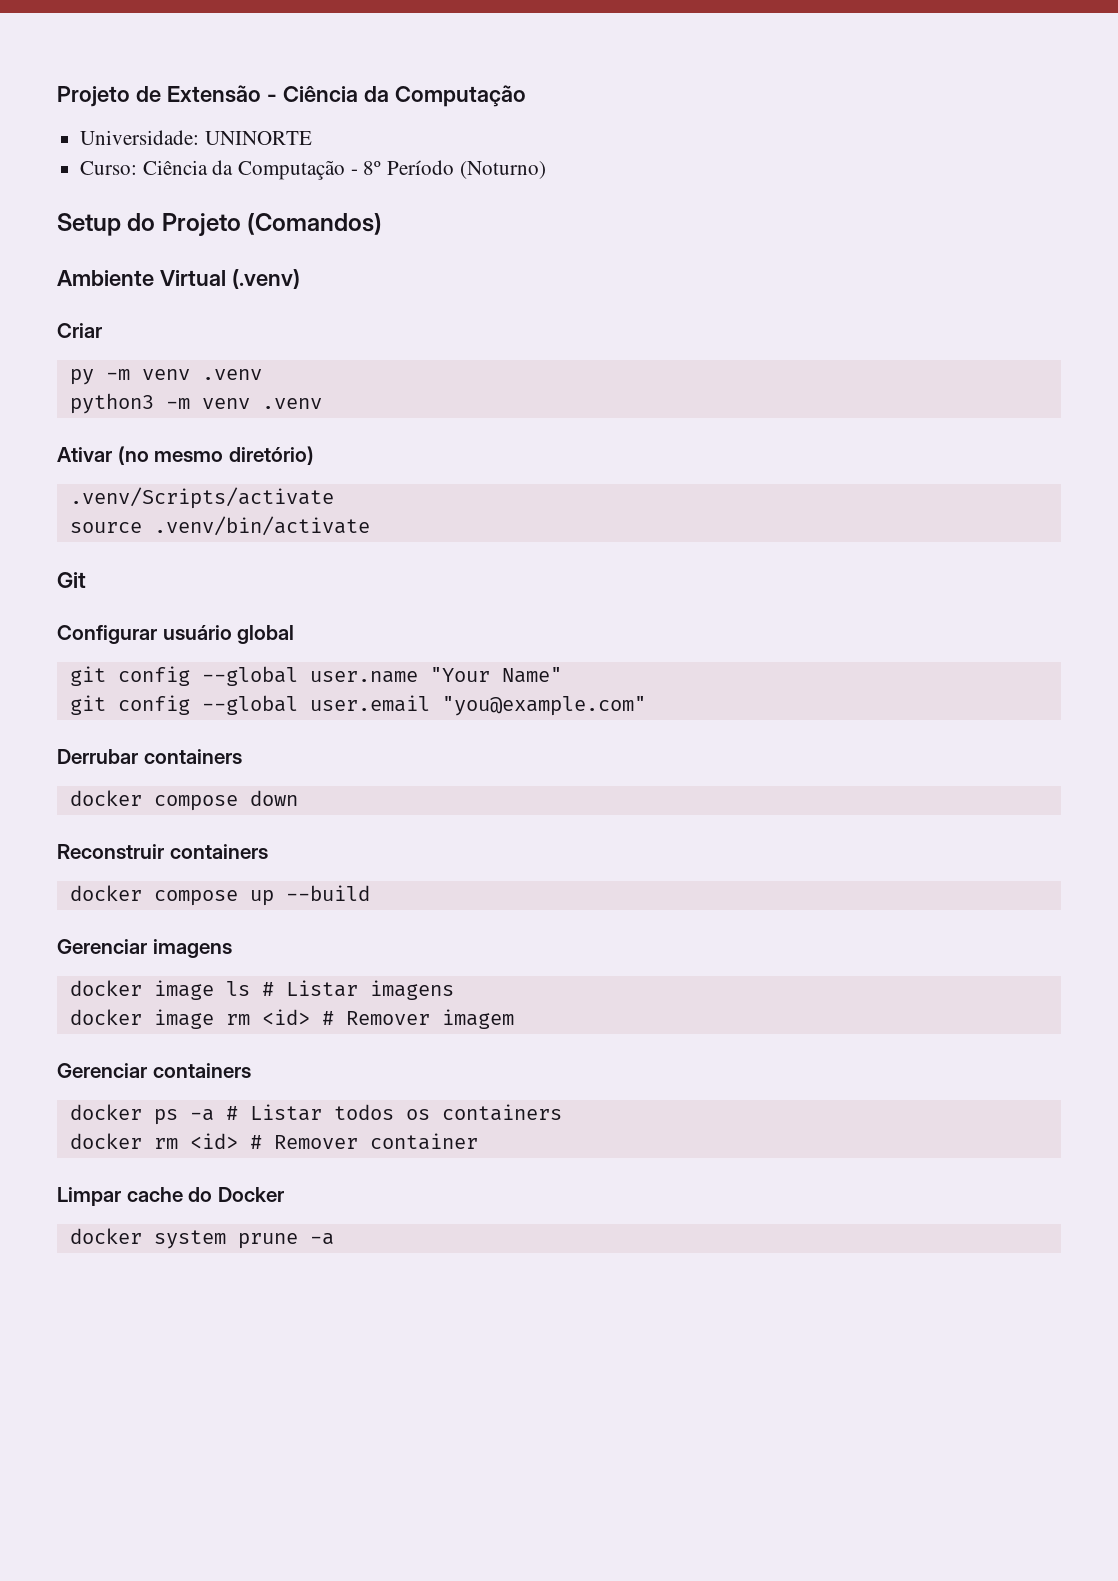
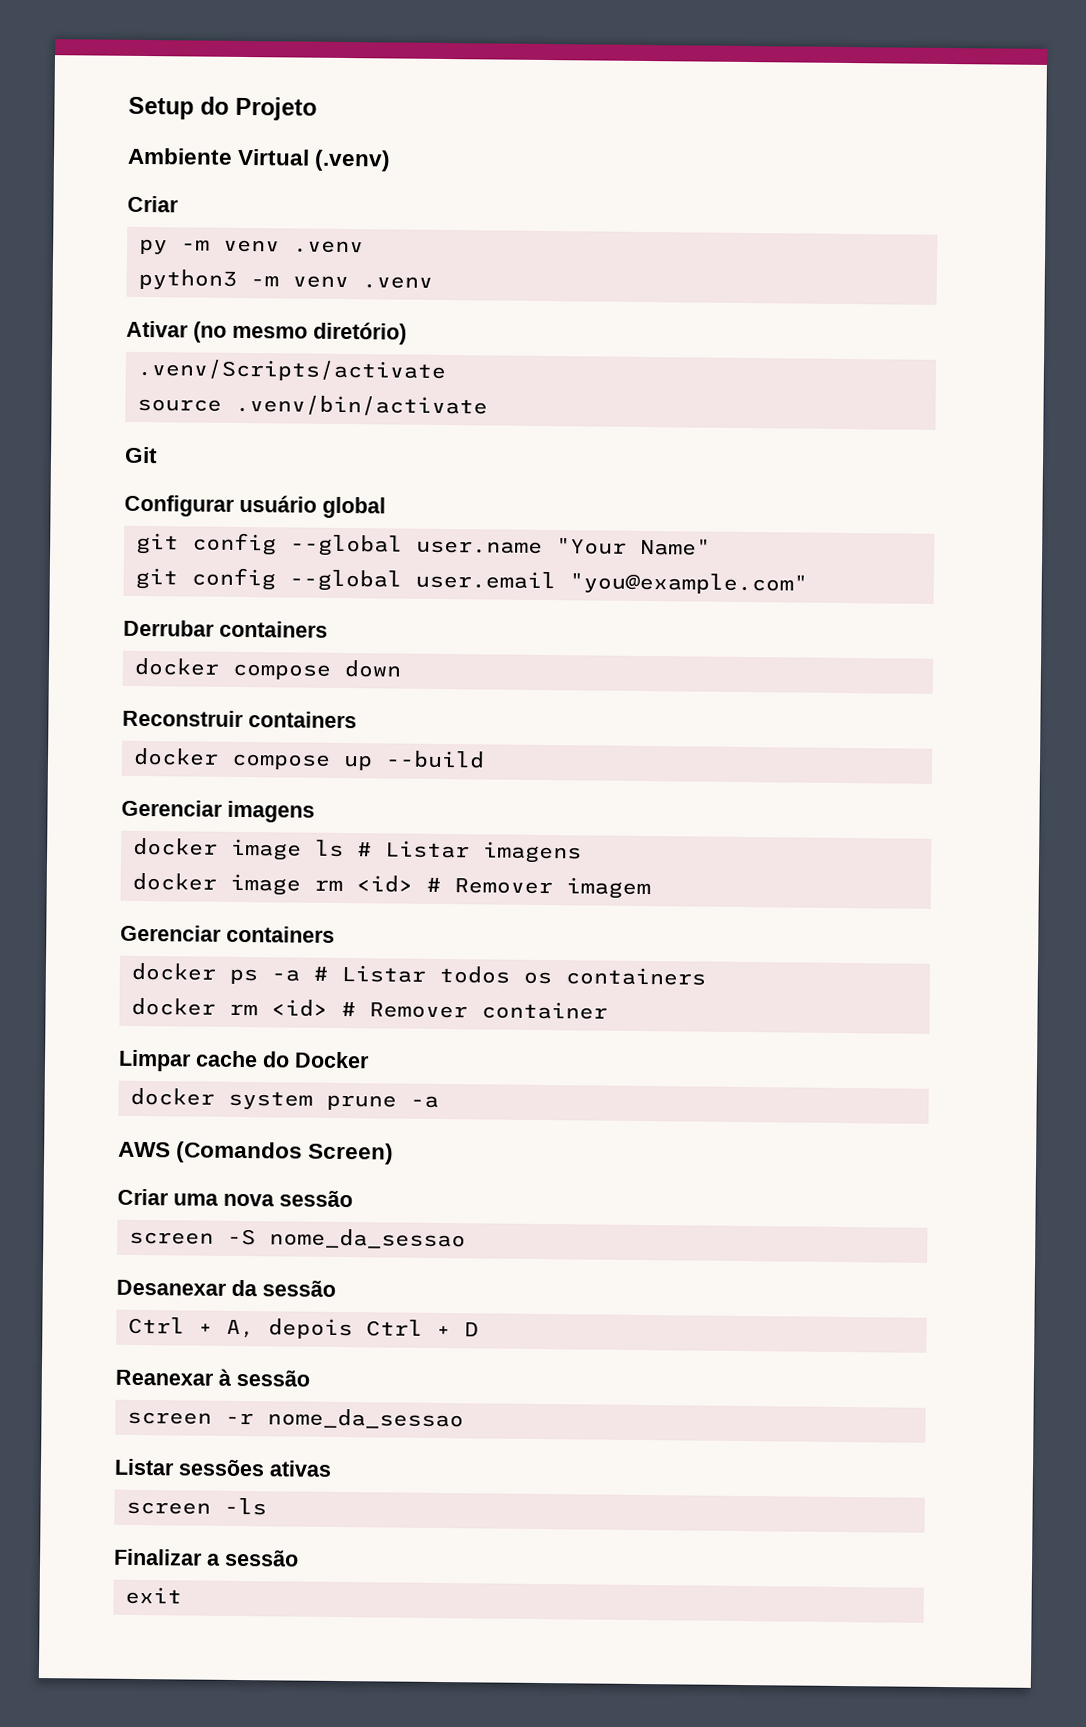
[57,85,526,107] [80,130,312,145] [80,160,546,180] Projeto de Extensão - Ciência da Computação // Universidade: UNINORTE // Curso: Ciência da Computação - 8º Período (Noturno) // -> (128, 108) none
[247,213,383,235] (Comandos) -> (317, 108) none
(334, 1239) none -> [118,1141,395,1165] [117,1188,353,1208] [129,1228,467,1250] [116,1279,336,1297] [128,1316,480,1340] [115,1368,310,1387] [127,1408,465,1430] [114,1458,332,1477] [126,1497,268,1516] [114,1548,299,1567] [125,1586,183,1605] // AWS (Comandos Screen) // Criar uma nova sessão // screen -S nome_da_sessao // Desanexar da sessão // Ctrl + A, depois Ctrl + D // Reanexar à sessão // screen -r nome_da_sessao // Listar sessões ativas // screen -ls // Finalizar a sessão // exit

